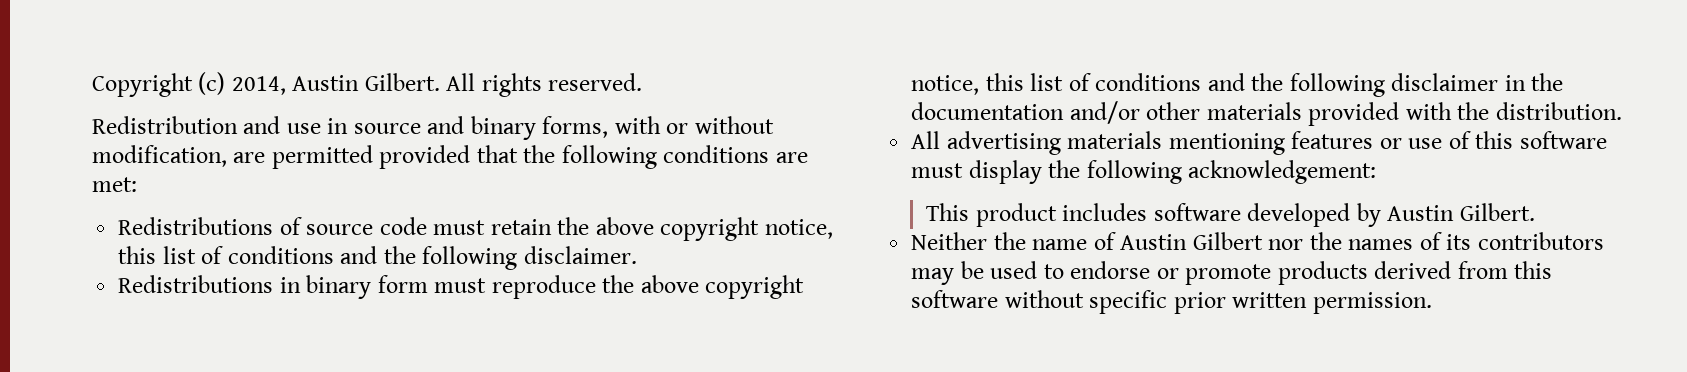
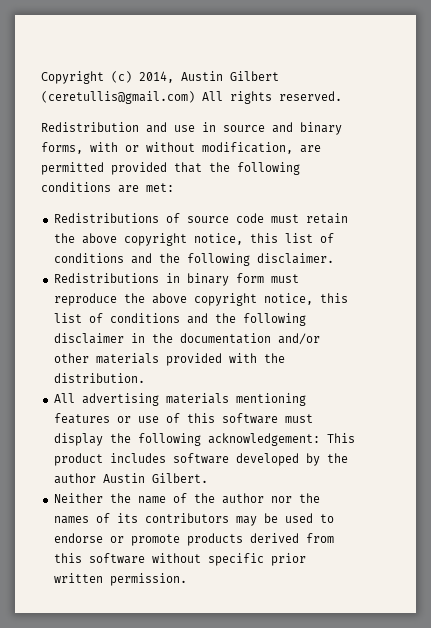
[364,73,440,91] Gilbert. -> [230,71,279,81] [41,91,195,104] Gilbert (ceretullis@gmail.com)
(1377, 172) // -> (320, 439) none
(1381, 215) none -> [326,453,348,463] [53,473,96,484] the author
[1120,232,1263,250] Austin Gilbert -> [193,493,264,504] the author

